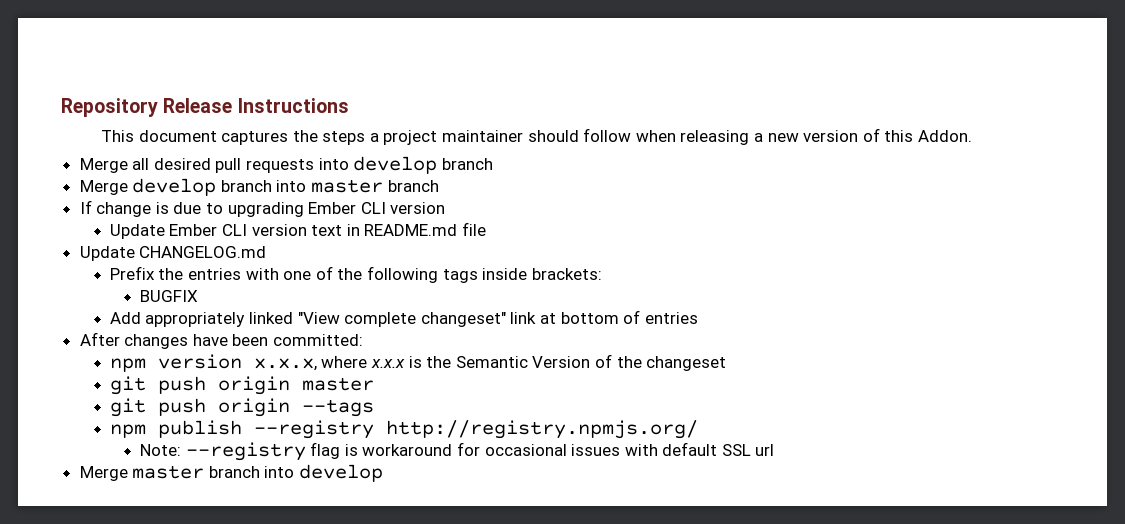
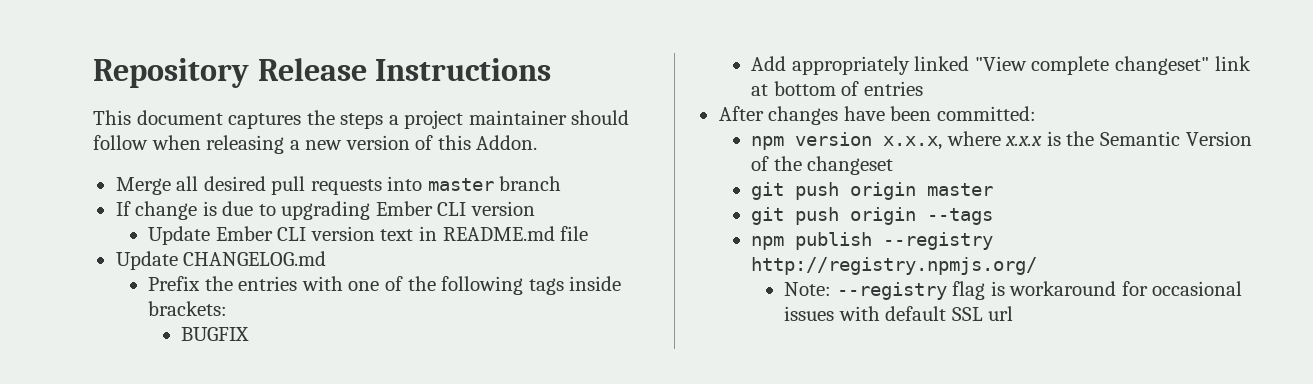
[353,156,493,174] [79,178,307,196] develop branch // Merge develop branch into -> (423, 183) none
[79,464,384,482] // Merge master branch into develop -> (1014, 313) none

